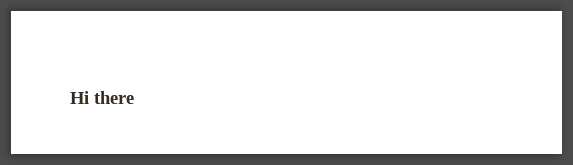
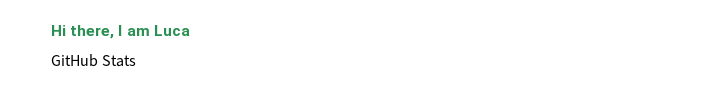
[94,91,134,104] there -> [70,25,190,39] [51,54,137,67] there, I am Luca // GitHub Stats

